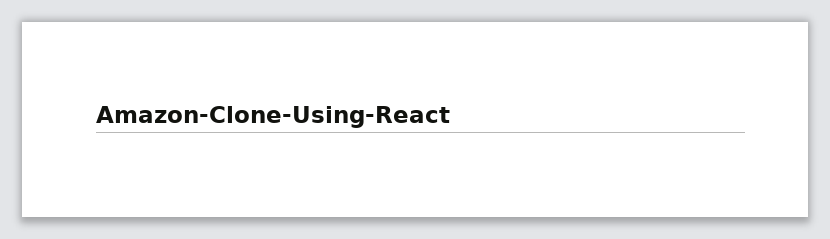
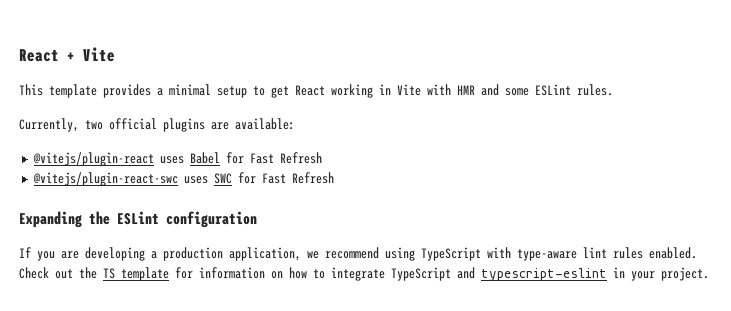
[96,106,450,128] Amazon-Clone-Using-React -> [19,47,115,62] [19,84,613,98] [19,118,295,132] [32,152,322,166] [32,172,334,186] [19,211,257,228] [19,247,697,261] [19,267,709,281] React + Vite // This template provides a minimal setup to get React working in Vite with HMR and some ESLint rules. // Currently, two official plugins are available: // @vitejs/plugin-react uses Babel for Fast Refresh // @vitejs/plugin-react-swc uses SWC for Fast Refresh // Expanding the ESLint configuration // If you are developing a production application, we recommend using TypeScript with type-aware lint rules enabled. Check out the TS template for information on how to integrate TypeScript and typescript-eslint in your project.

